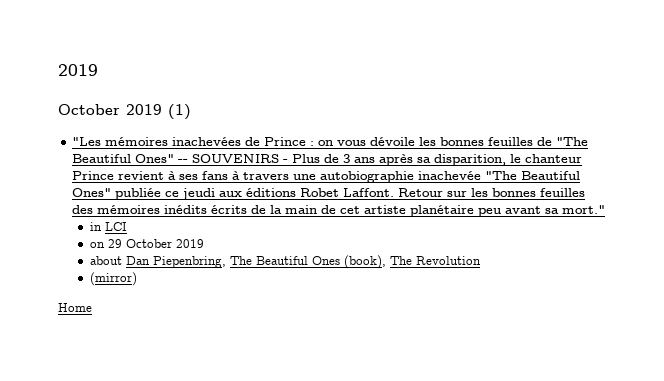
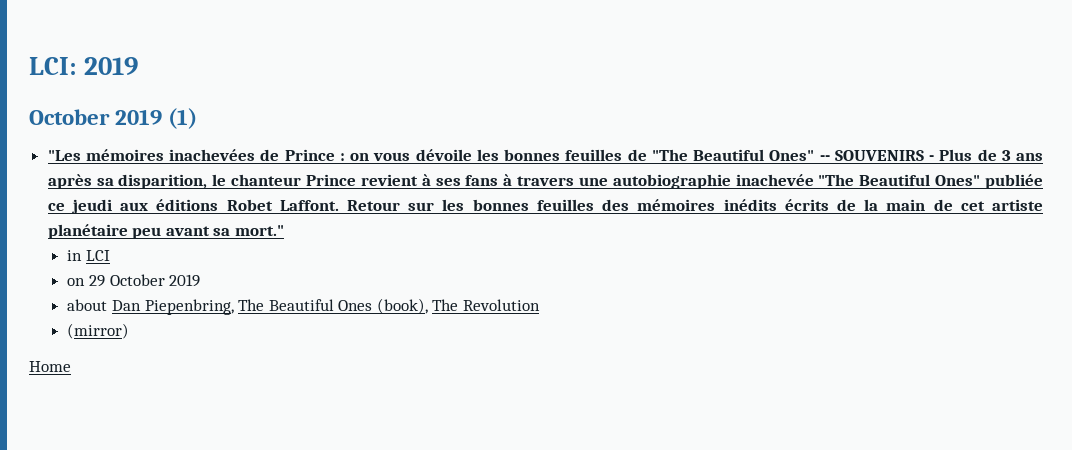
(58, 70) none -> [29,57,77,75] LCI:

